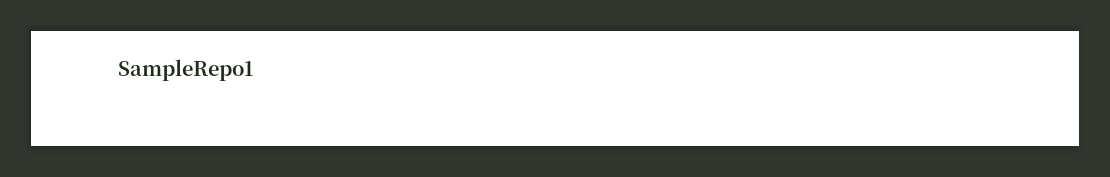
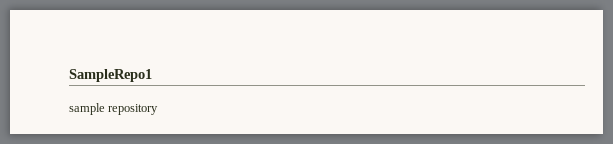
(253, 70) none -> [69,103,159,115] // sample repository

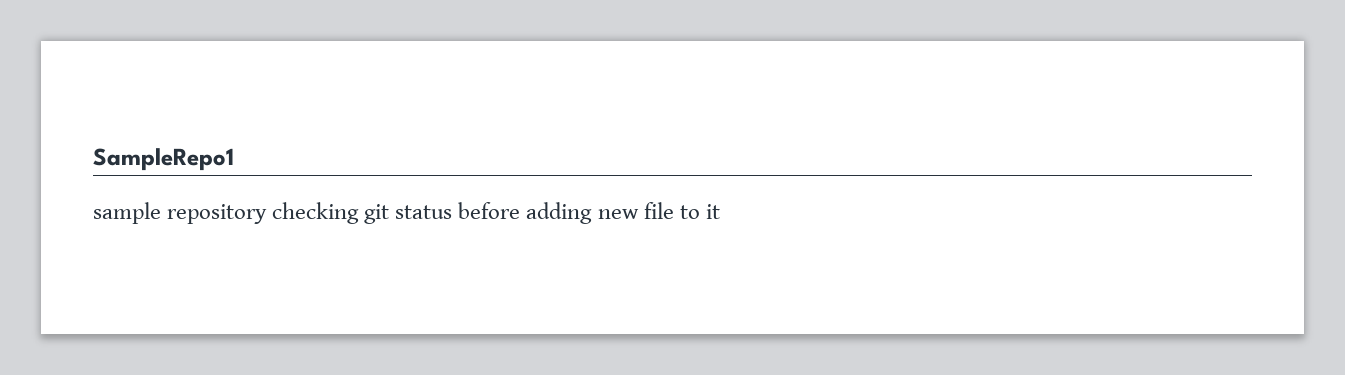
(159, 109) none -> [272,202,720,224] checking git status before adding new file to it

